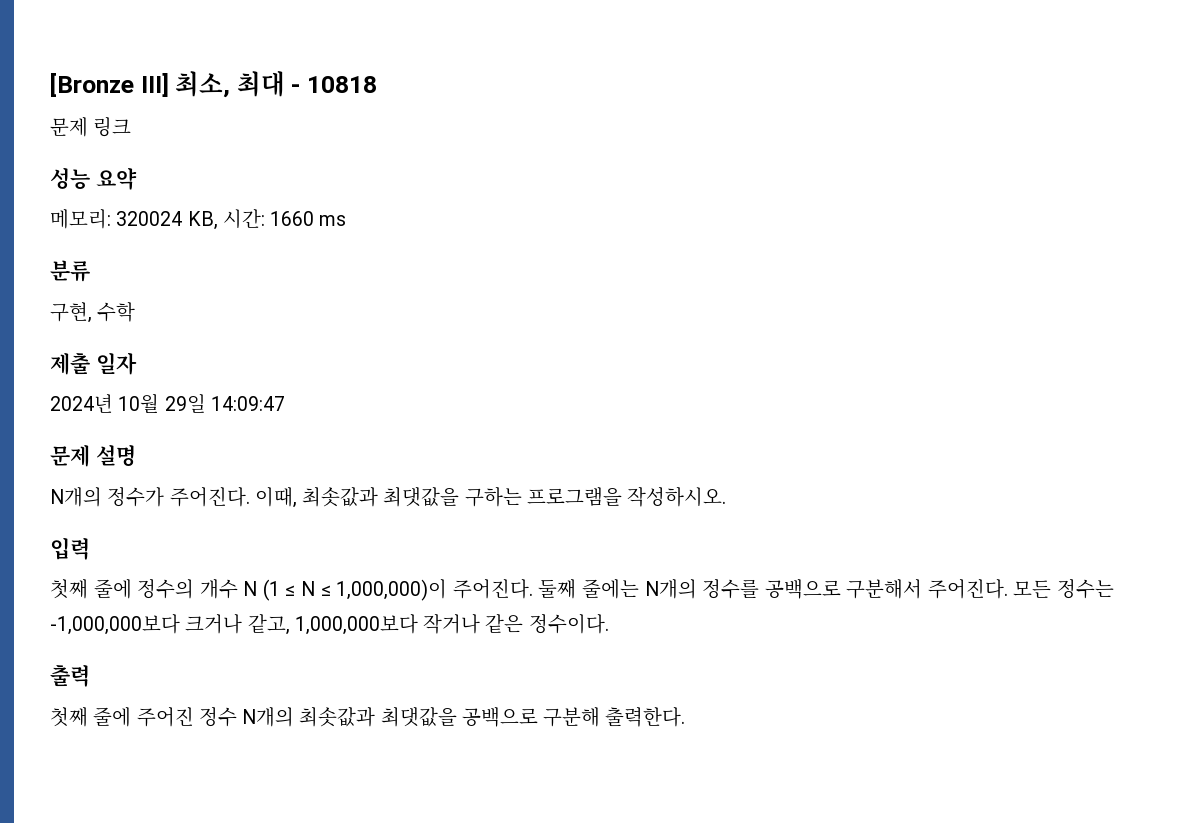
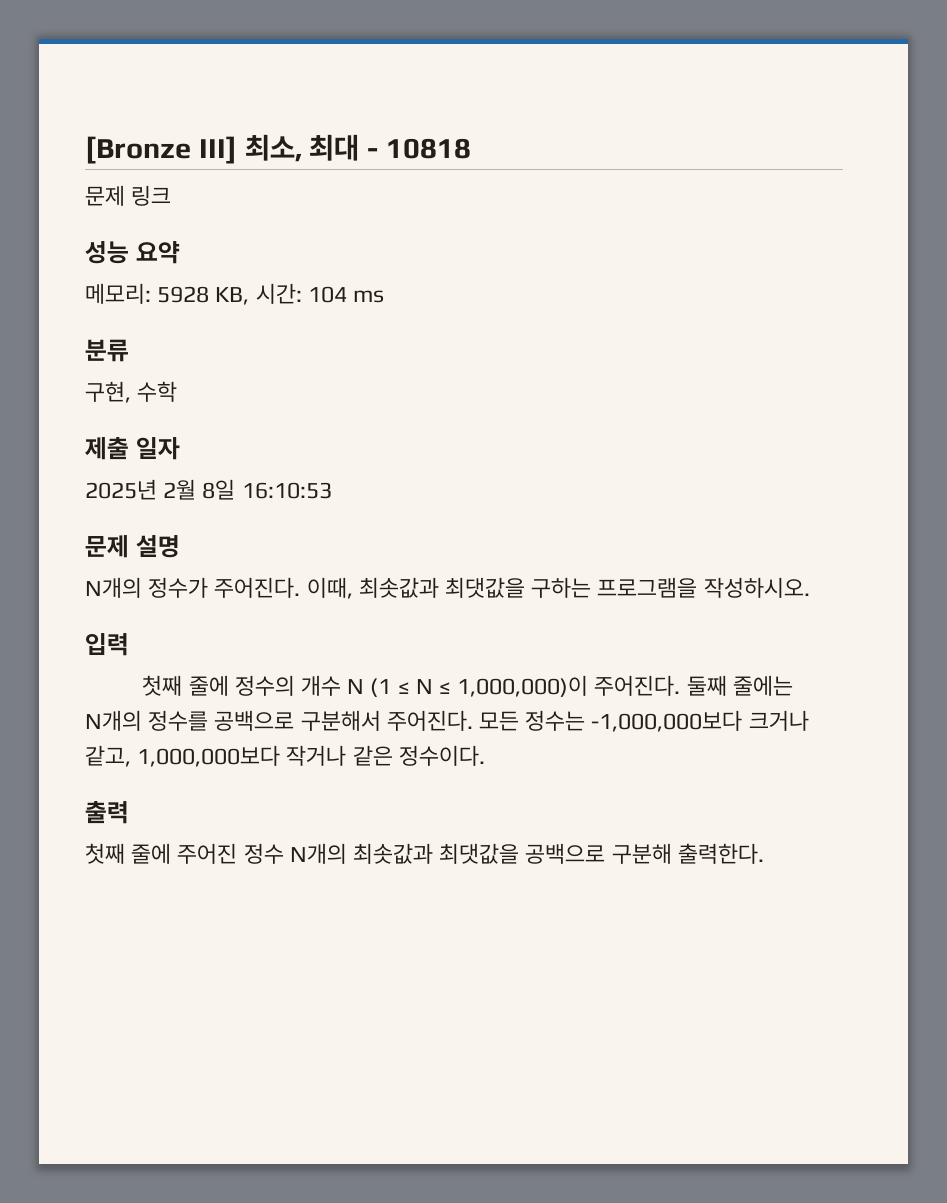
[116,211,183,226] 320024 -> [157,286,210,303] 5928
[270,211,315,226] 1660 -> [307,286,347,303] 104
[50,393,285,413] 2024년 10월 29일 14:09:47 -> [85,479,332,500] 2025년 2월 8일 16:10:53

